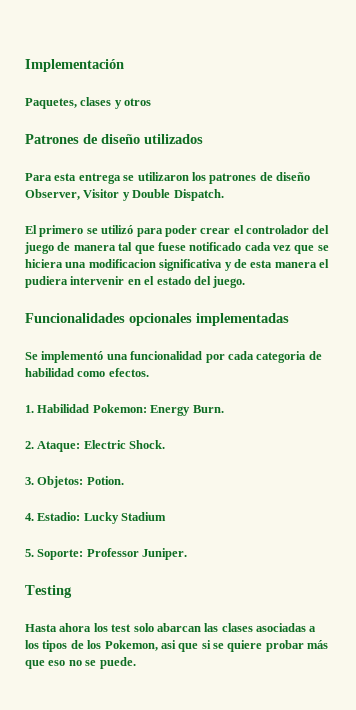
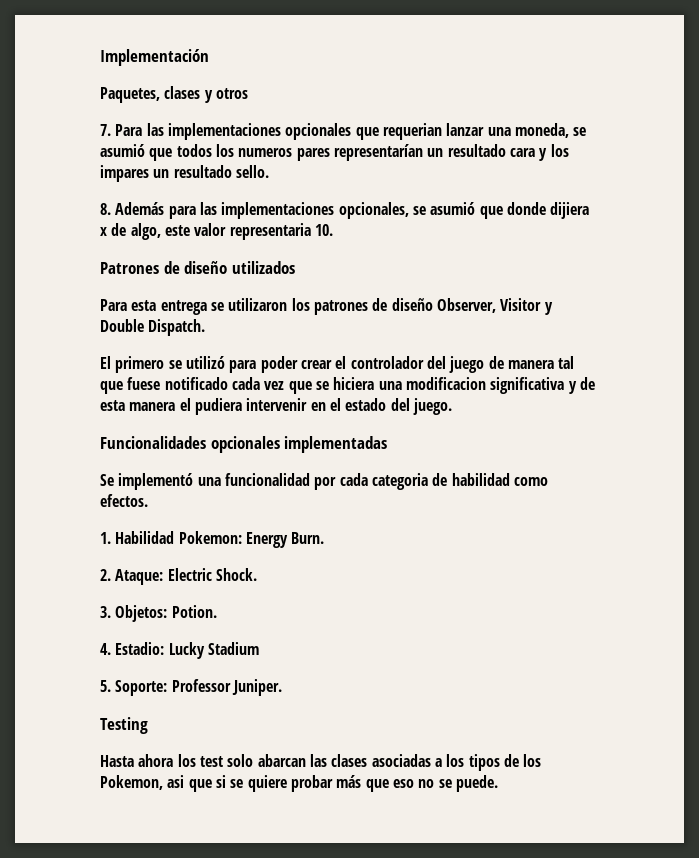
(152, 102) none -> [100,123,587,140] [100,144,569,161] [100,165,269,182] [100,202,590,219] [100,223,333,240] // 7. Para las implementaciones opcionales que requerian lanzar una moneda, se asumió que todos los numeros pares representarían un resultado cara y los impares un resultado sello. // 8. Además para las implementaciones opcionales, se asumió que donde dijiera x de algo, este valor representaria 10.

